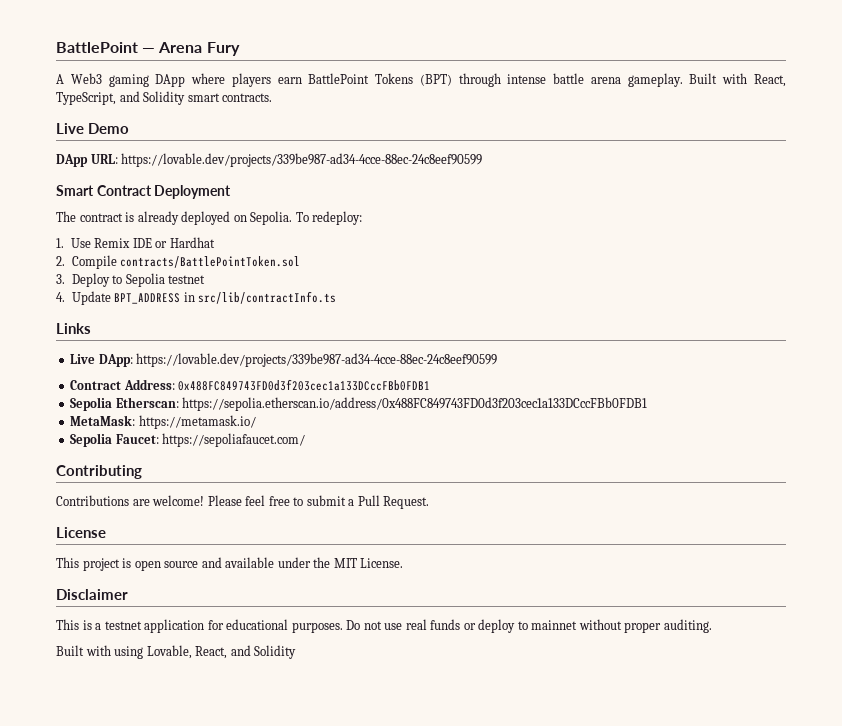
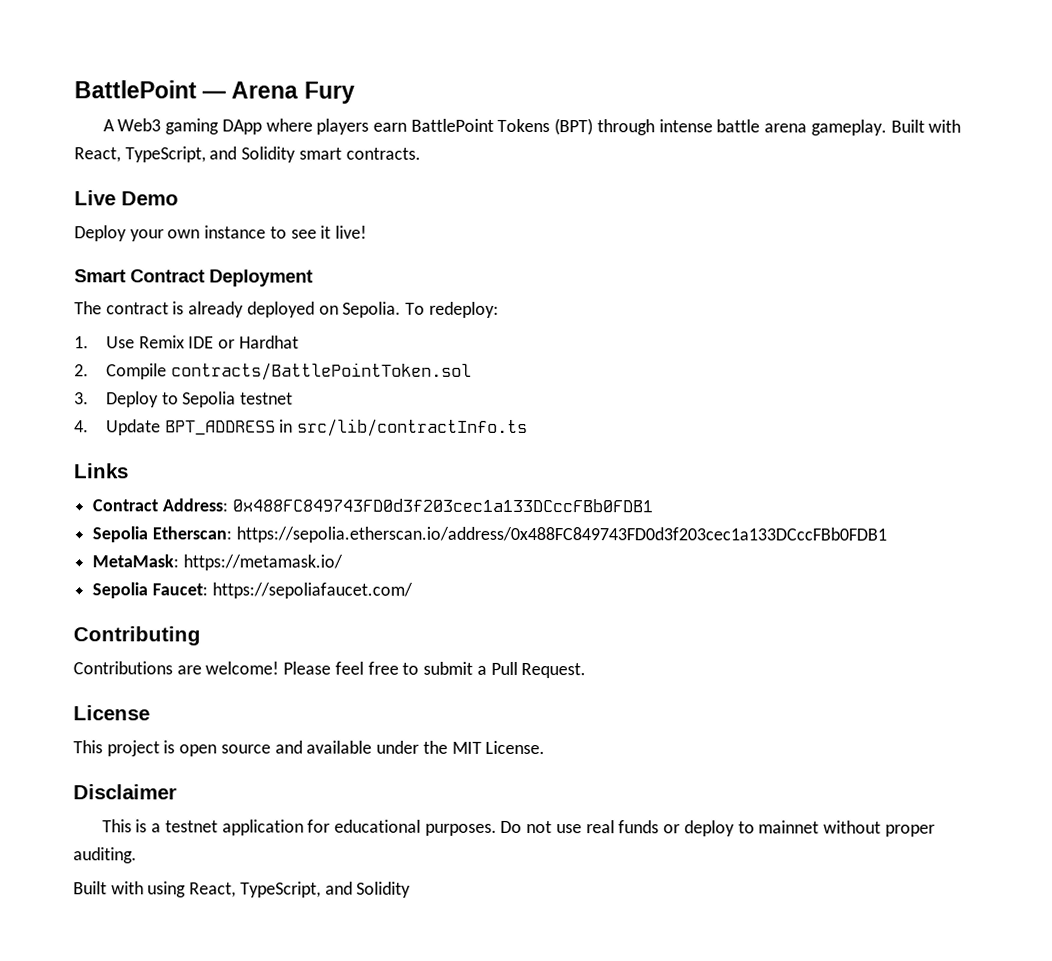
[56,153,483,167] DApp URL: https://lovable.dev/projects/339be987-ad34-4cce-88ec-24c8eef90599 -> [74,225,368,242] Deploy your own instance to see it live!
[70,353,498,367] // Live DApp: https://lovable.dev/projects/339be987-ad34-4cce-88ec-24c8eef90599 -> (129, 471) none
[146,645,228,659] Lovable, React, -> [189,881,321,898] React, TypeScript,

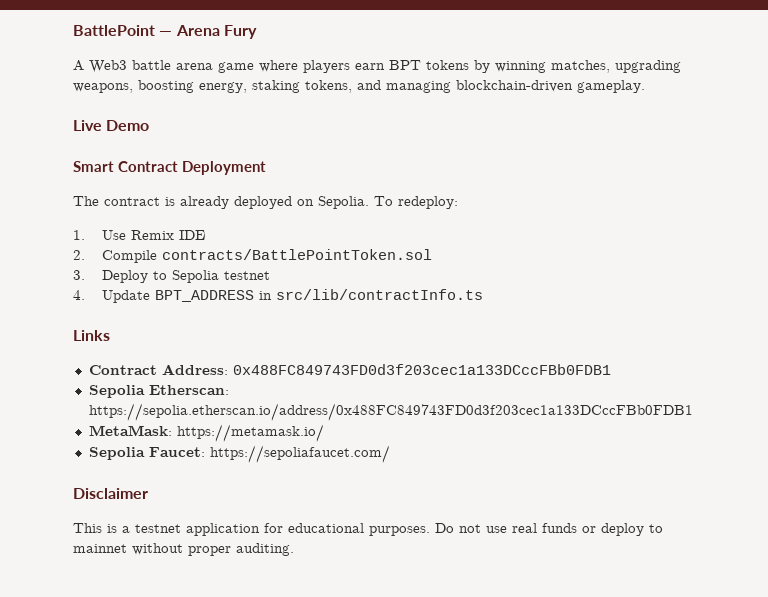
[165,118,962,136] [74,146,421,163] [74,190,179,206] [74,225,368,242] gaming DApp where players earn BattlePoint Tokens (BPT) through intense battle arena gameplay. Built with React, TypeScript, and Solidity smart contracts. // Live Demo // Deploy your own instance to see it live! -> [132,60,681,73] [73,80,645,93] [73,120,150,131] battle arena game where players earn BPT tokens by winning matches, upgrading weapons, boosting energy, staking tokens, and managing blockchain-driven gameplay. // Live Demo
[218,335,299,349] or Hardhat -> (205, 235) none
[73,626,201,646] [73,661,587,679] [73,705,150,721] [73,740,546,757] // Contributing // Contributions are welcome! Please feel free to submit a Pull Request. // License // This project is open source and available under the MIT License. -> (390, 454) none
[73,881,412,898] // Built with using React, TypeScript, and Solidity -> (294, 549) none

